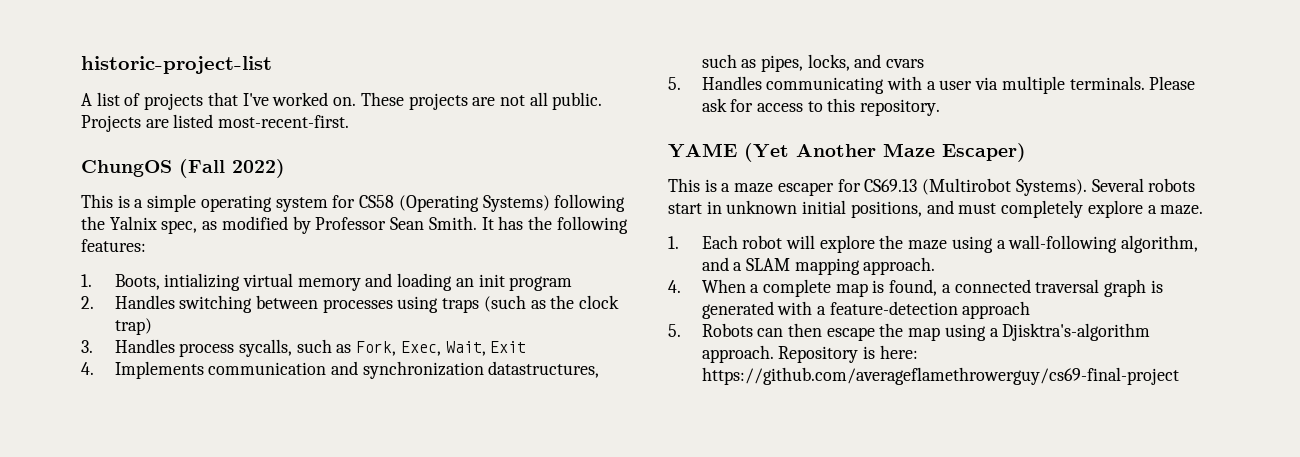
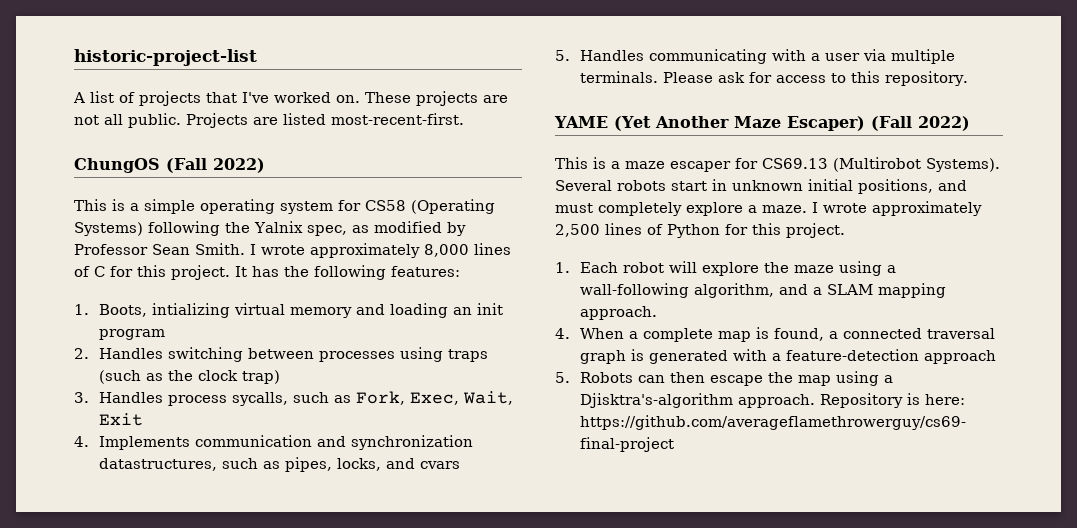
(477, 223) none -> [250,243,511,258] [74,265,230,280] I wrote approximately 8,000 lines of C for this project.
(1026, 152) none -> [870,116,970,131] (Fall 2022)
(1204, 210) none -> [812,201,982,216] [555,223,845,238] I wrote approximately 2,500 lines of Python for this project.

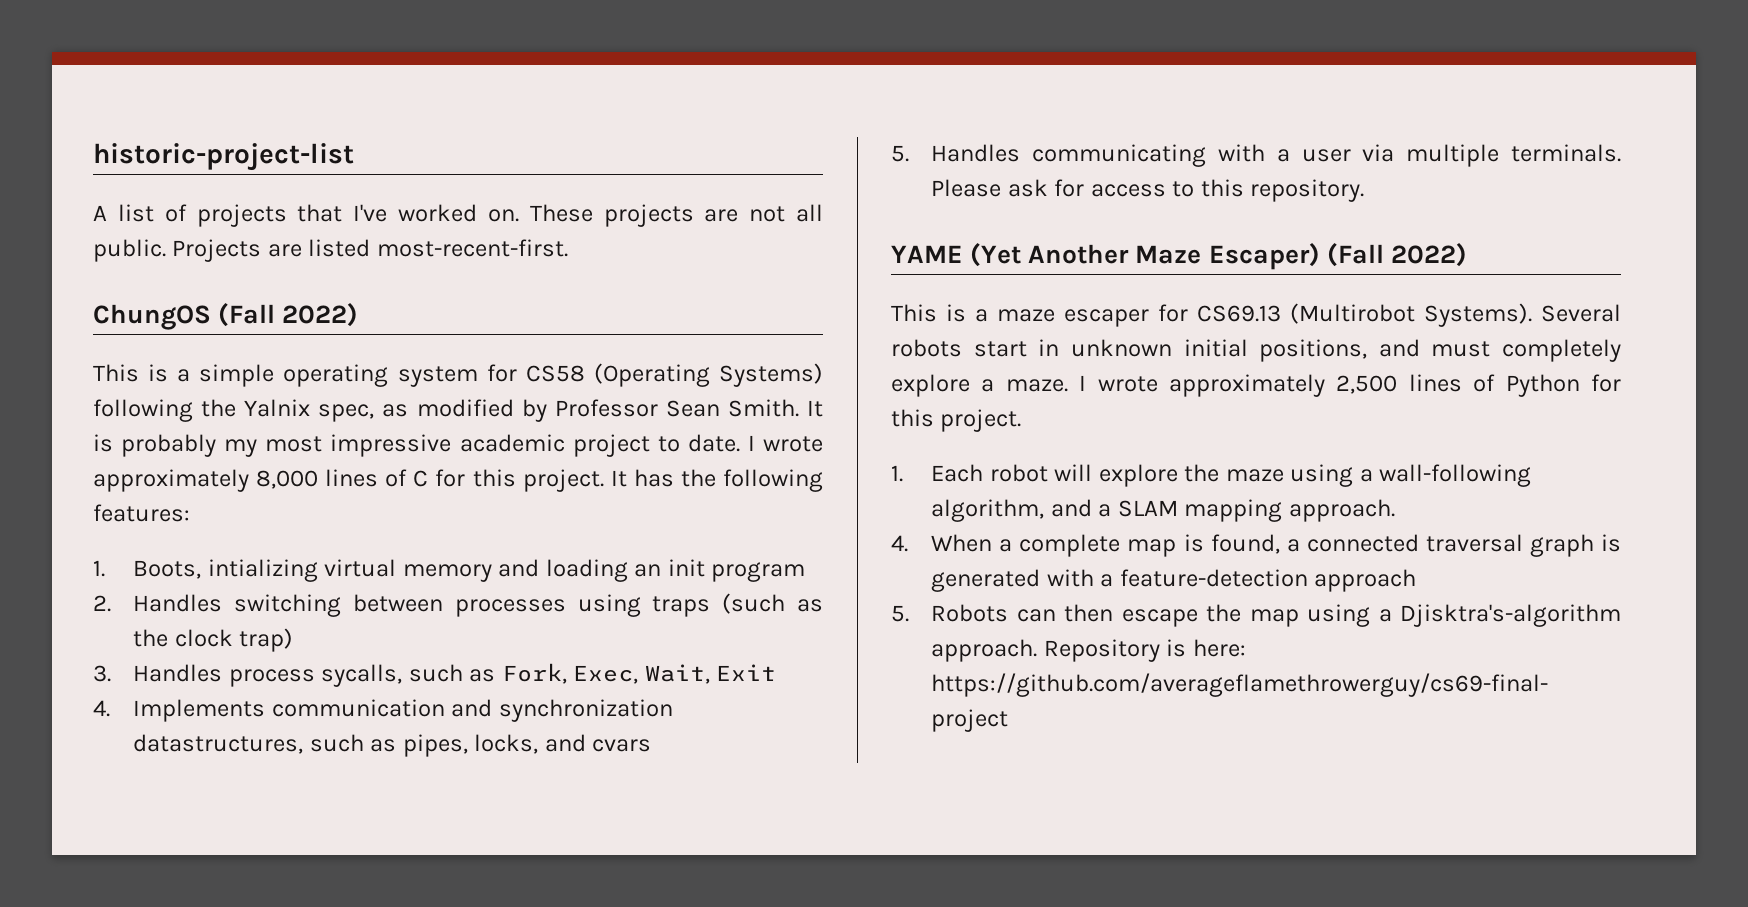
(245, 249) none -> [807,400,824,417] [93,434,740,457] It is probably my most impressive academic project to date.

